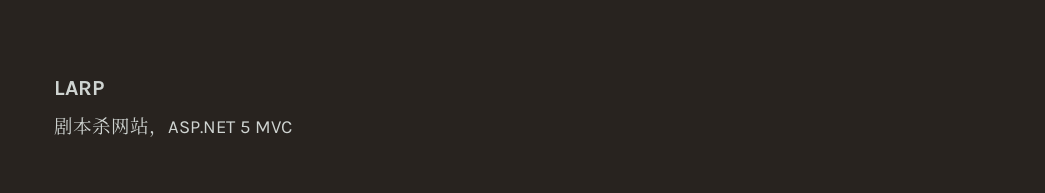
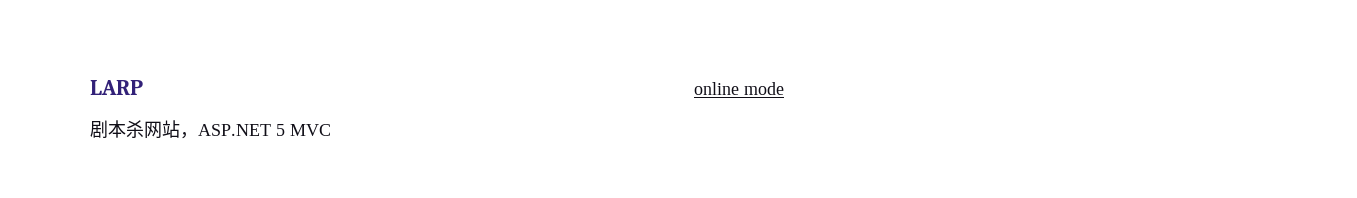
(292, 127) none -> [694,82,784,95] // online mode

